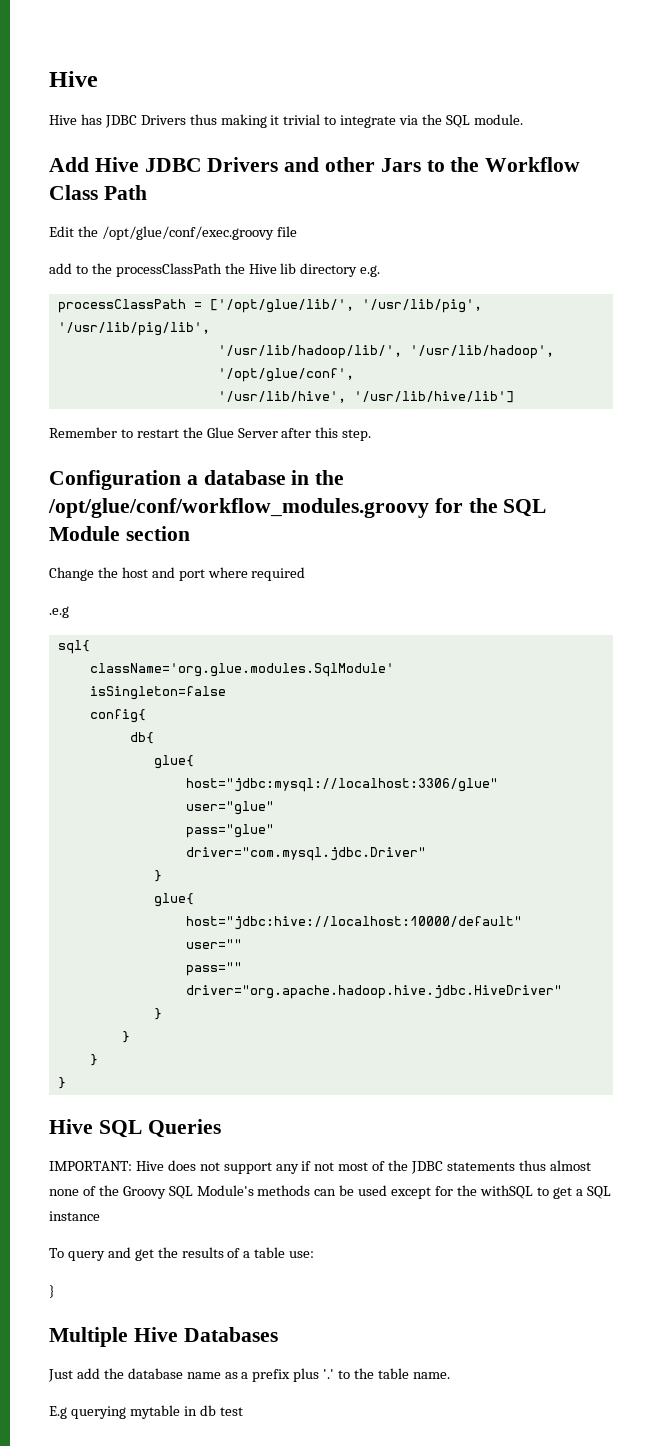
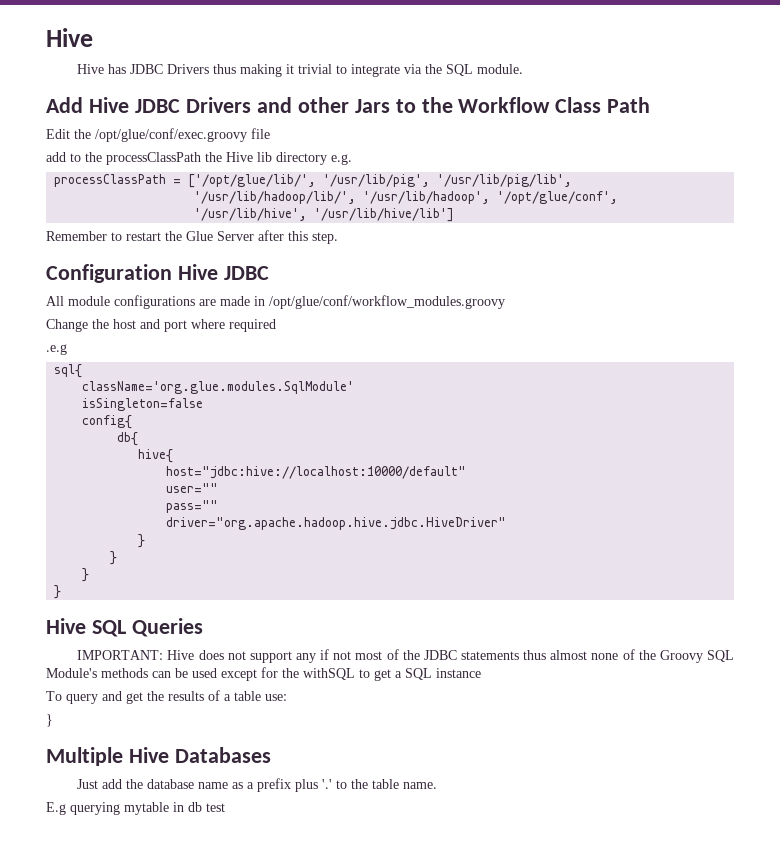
[186,470,345,485] [48,498,547,518] [49,526,190,541] a database in the /opt/glue/conf/workflow_modules.groovy for the SQL Module section -> [177,264,269,280] [46,295,505,309] Hive JDBC // All module configurations are made in /opt/glue/conf/workflow_modules.groovy
[153,755,194,769] [185,778,498,792] [185,801,274,815] [185,824,274,838] [185,847,426,861] [153,870,162,882] [153,893,194,907] glue{ // host="jdbc:mysql://localhost:3306/glue" // user="glue" // pass="glue" // driver="com.mysql.jdbc.Driver" // } // glue{ -> [138,449,174,463] hive{

